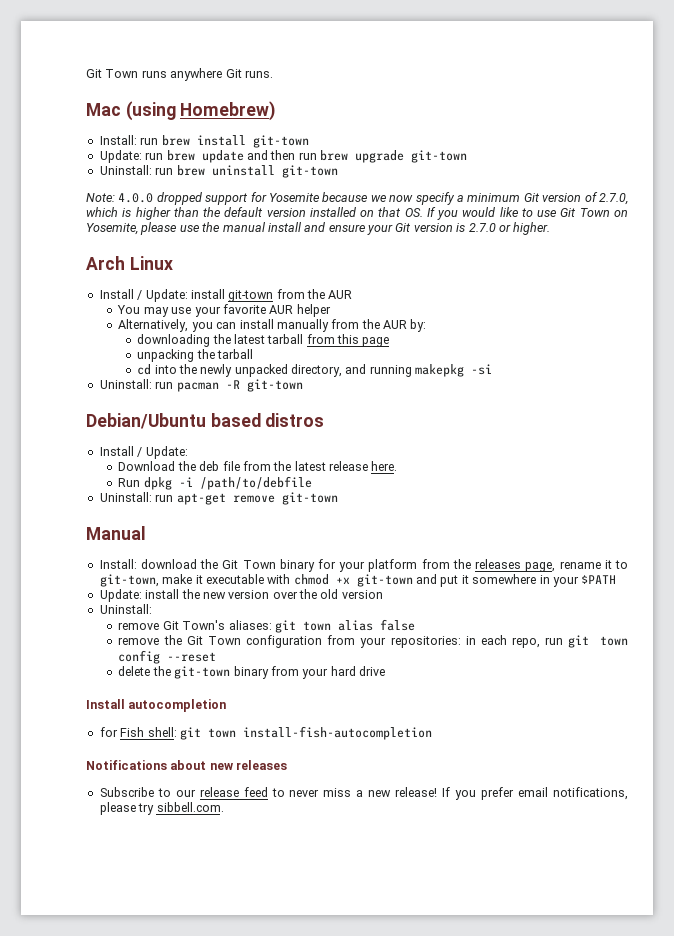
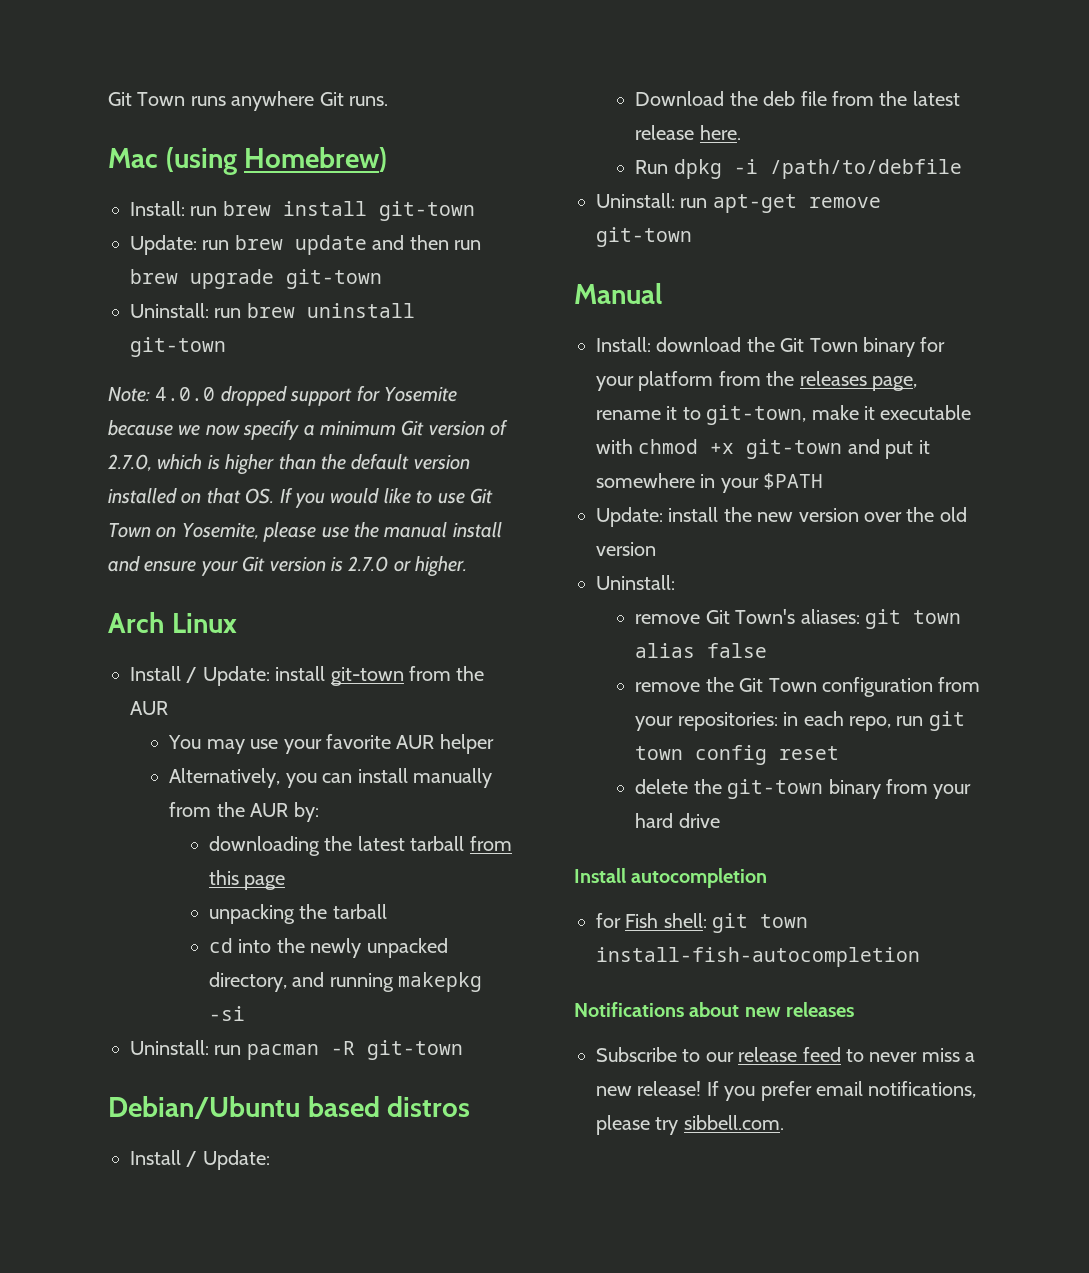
[167,652,217,662] --reset -> [779,746,840,760] reset

